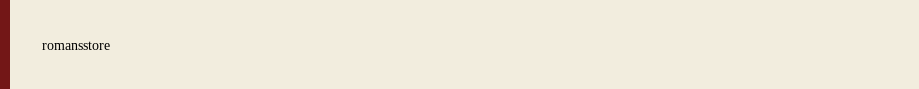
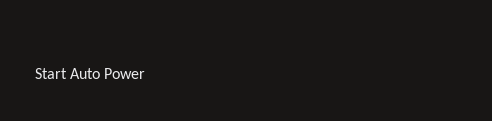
[42,41,110,50] romansstore -> [35,68,146,79] Start Auto Power

